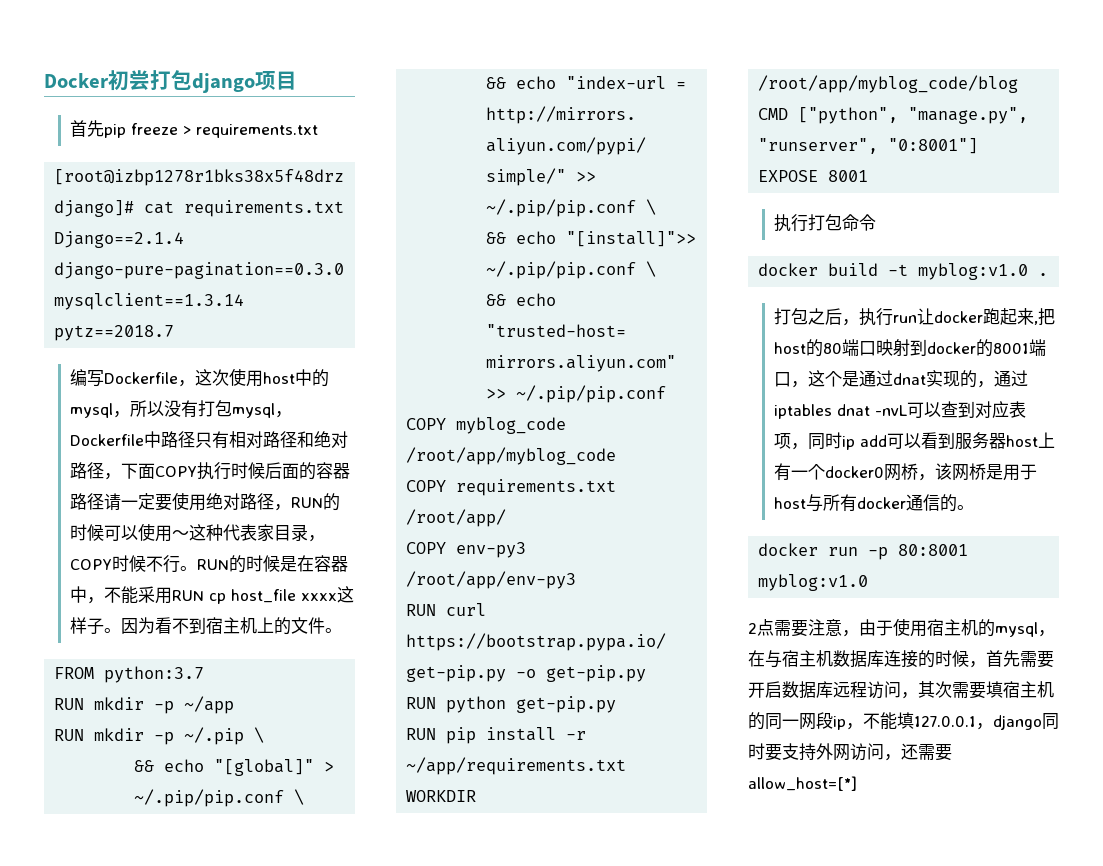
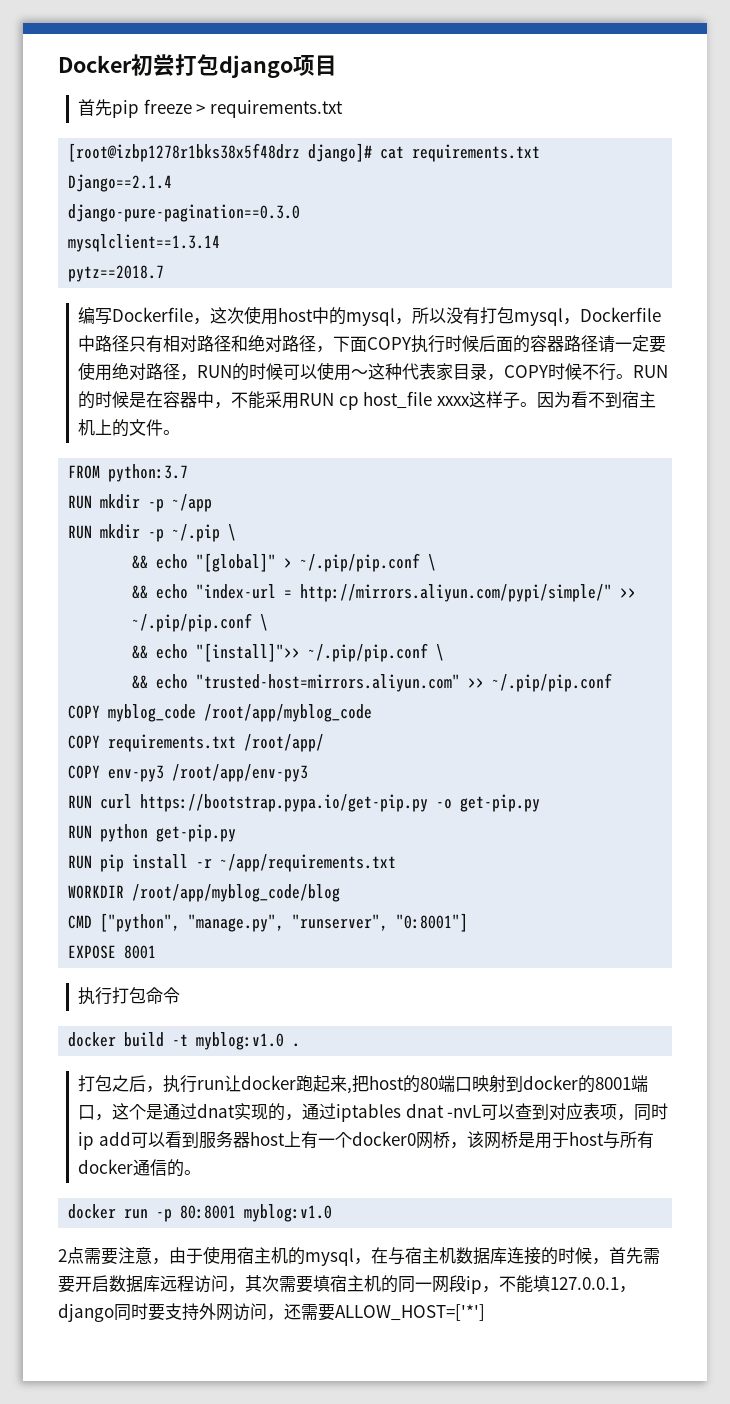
[748,776,857,791] allow_host=[*] -> [335,1304,485,1321] ALLOW_HOST=['*']

